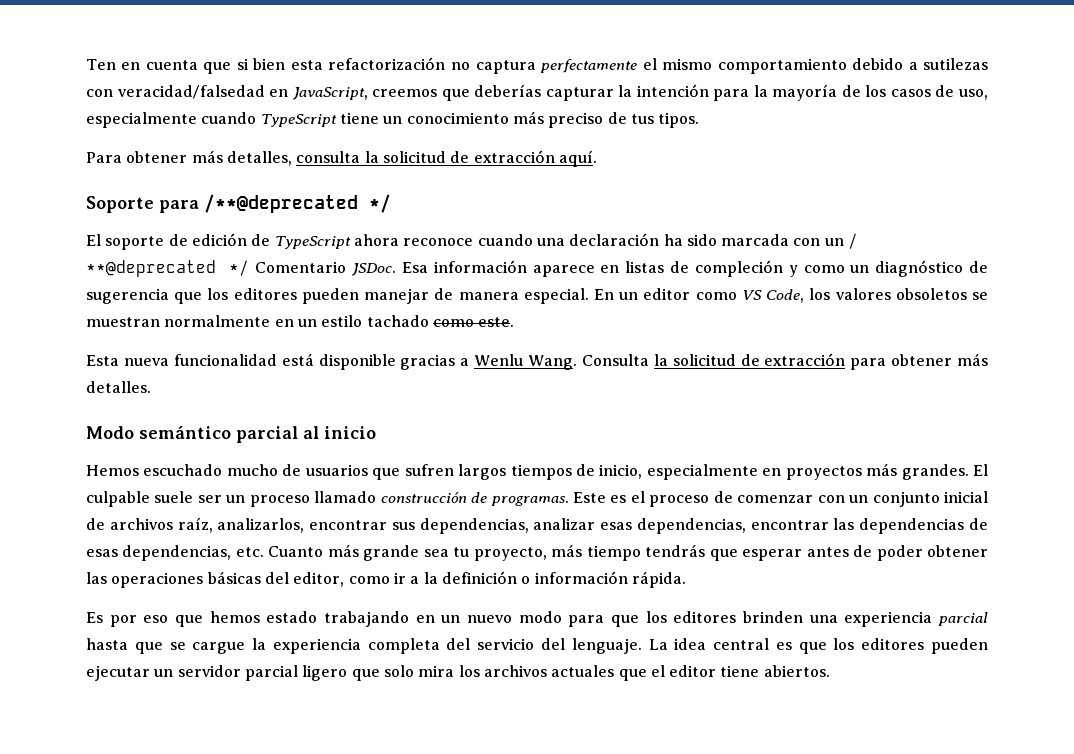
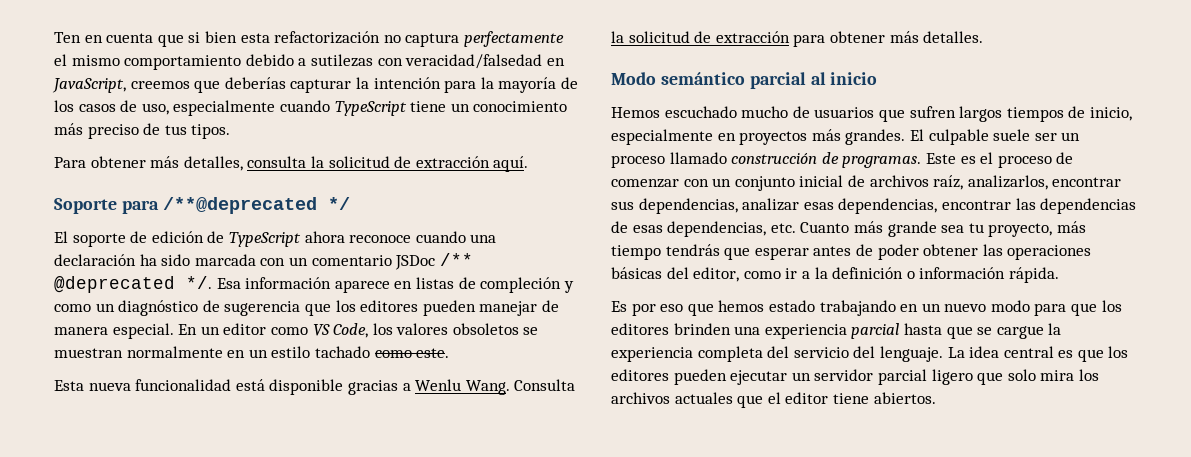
[848,233,859,249] [86,260,397,277] / **@deprecated */ Comentario JSDoc. -> [311,253,473,270] [54,276,212,293] comentario JSDoc /** @deprecated */.

